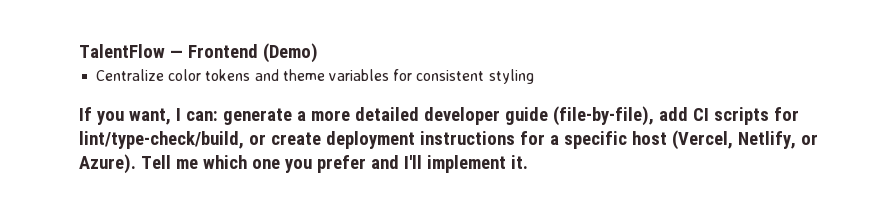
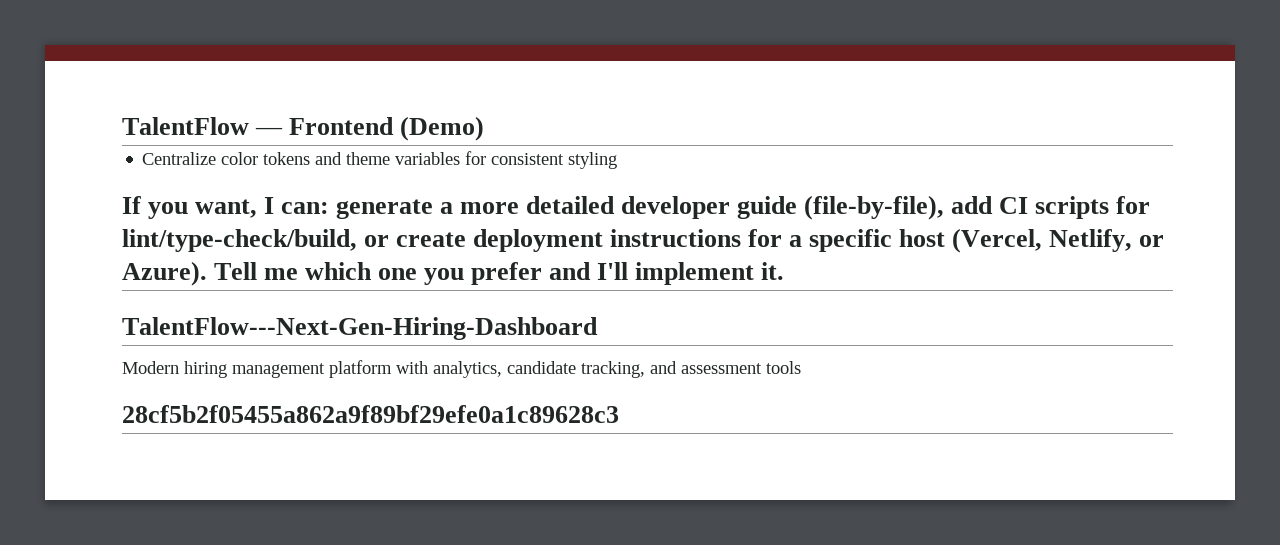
(528, 162) none -> [122,317,598,340] [122,360,801,378] [122,405,619,423] // TalentFlow---Next-Gen-Hiring-Dashboard // Modern hiring management platform with analytics, candidate tracking, and assessment tools // 28cf5b2f05455a862a9f89bf29efe0a1c89628c3

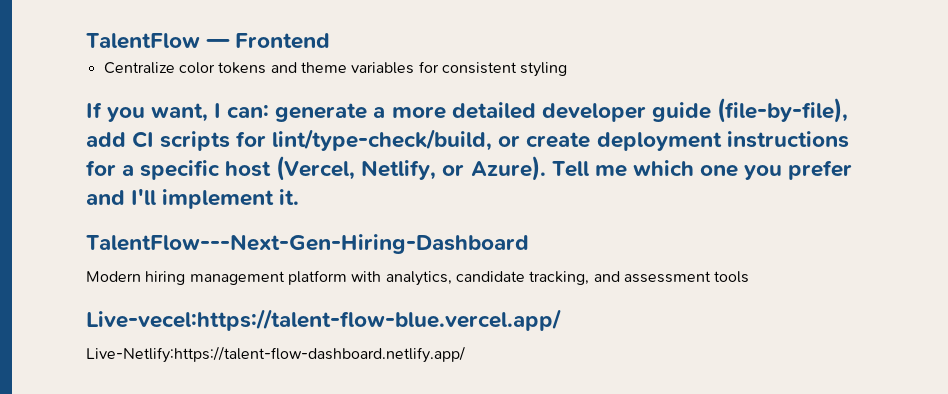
[400,116,485,141] (Demo) -> (331, 41) none
[122,405,619,423] 28cf5b2f05455a862a9f89bf29efe0a1c89628c3 -> [86,309,561,331] [86,346,465,363] Live-vecel:https://talent-flow-blue.vercel.app/ // Live-Netlify:https://talent-flow-dashboard.netlify.app/

